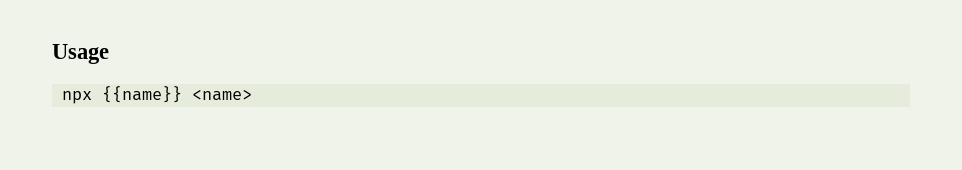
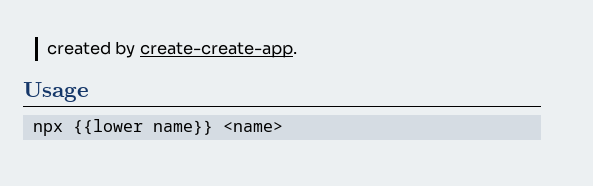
(52, 54) none -> [46,41,297,58] created by create-create-app. //
[102,86,183,103] {{name}} -> [72,119,213,135] {{lower name}}

